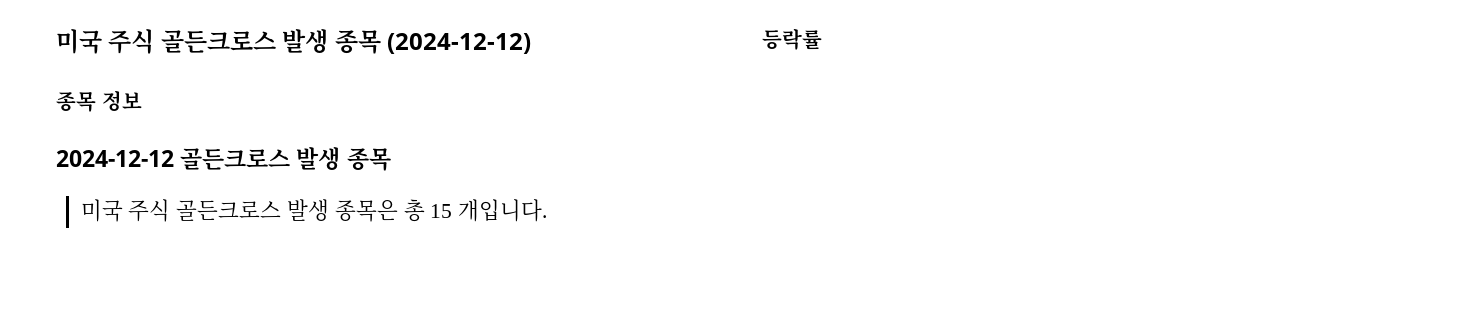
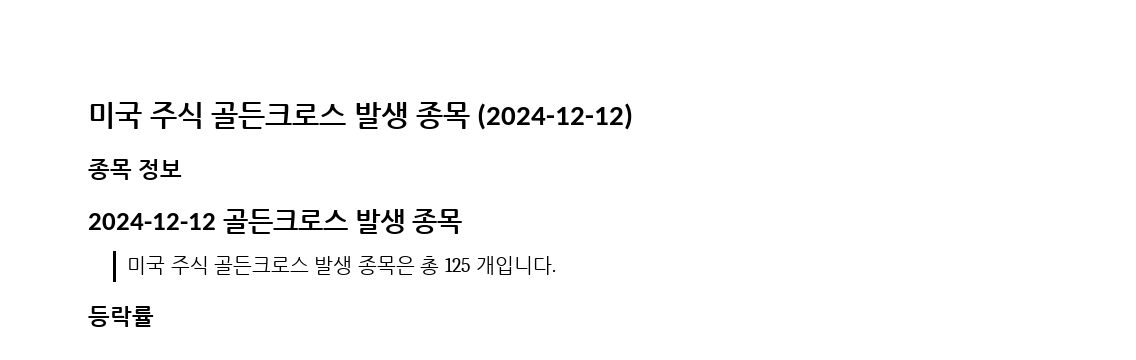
[430,204,453,218] 15 -> [444,257,471,272] 125

